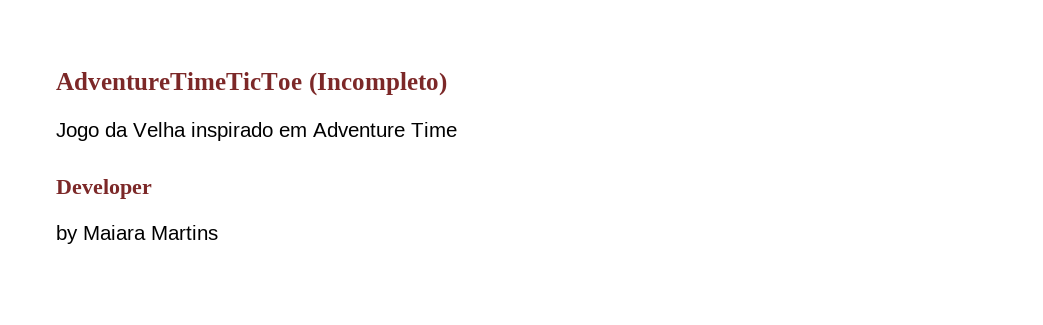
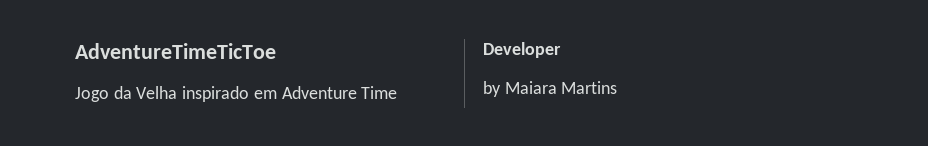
[308,72,447,96] (Incompleto) -> (276, 51) none

